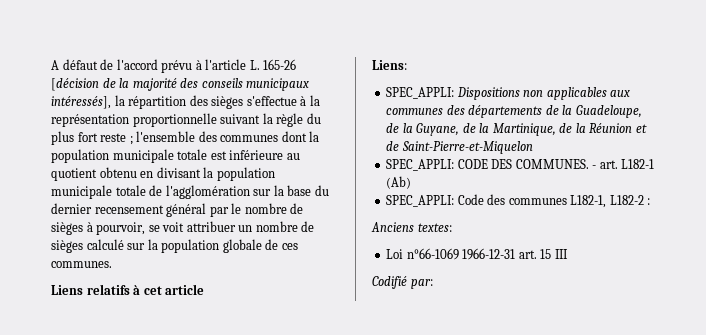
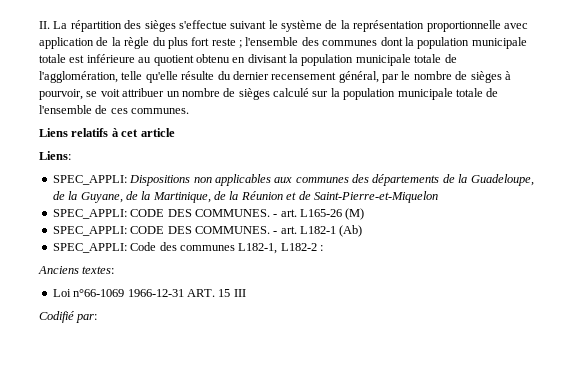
[51,59,297,73] [51,78,310,91] [51,95,320,109] [51,113,261,127] A défaut de l'accord prévu à l'article L. 165-26 [décision de la majorité des conseils municipaux intéressés], la répartition des sièges s'effectue à la représentation proportionnelle suivant -> [39,20,528,32] [39,37,109,49] II. La répartition des sièges s'effectue suivant le système de la représentation proportionnelle avec application de
[165,185,312,199] l'agglomération sur la base -> [39,71,215,83] l'agglomération, telle qu'elle résulte
[166,203,207,217] général -> [338,71,379,83] général,
[222,239,262,253] globale -> [397,88,499,100] [39,105,92,114] municipale totale de l'ensemble
(533, 147) none -> [52,208,365,220] // SPEC_APPLI: CODE DES COMMUNES. - art. L165-26 (M)
[518,250,537,259] art. -> [186,289,215,297] ART.

